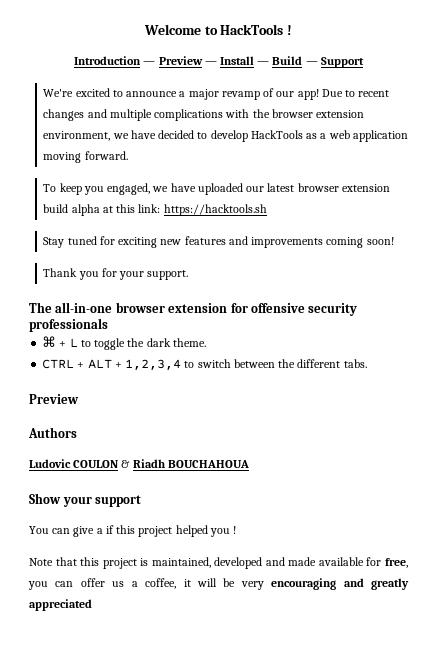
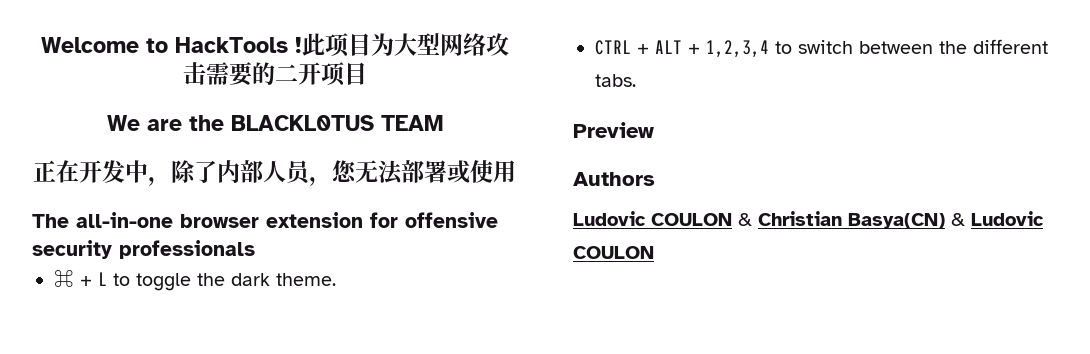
[74,56,364,68] [43,88,390,100] [43,109,365,121] [43,130,408,142] [43,151,128,163] [43,183,390,195] [43,204,267,216] [43,236,394,248] [43,268,189,280] // Introduction — Preview — Install — Build — Support // We're excited to announce a major revamp of our app! Due to recent changes and multiple complications with the browser extension environment, we have decided to develop HackTools as a web application moving forward. // To keep you engaged, we have uploaded our latest browser extension build alpha at this link: https://hacktools.sh // Stay tuned for exciting new features and improvements coming soon! // Thank you for your support. -> [301,33,509,57] [182,62,367,86] [106,115,443,131] [33,160,516,186] 此项目为大型网络攻击需要的二开项目 // We are the BLACKL0TUS TEAM // 正在开发中，除了内部人员，您无法部署或使用
[132,459,249,468] [29,493,142,507] [29,525,237,537] [29,557,409,569] [28,578,409,590] [29,599,92,611] Riadh BOUCHAHOUA // Show your support // You can give a if this project helped you ! // Note that this project is maintained, developed and made available for free, you can offer us a coffee, it will be very encouraging and greatly appreciated -> [758,211,1044,229] [573,246,654,259] Christian Basya(CN) & Ludovic COULON

